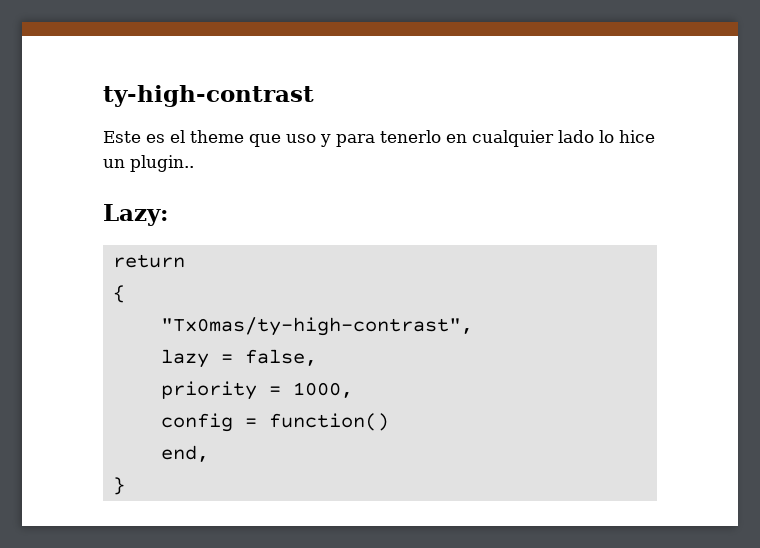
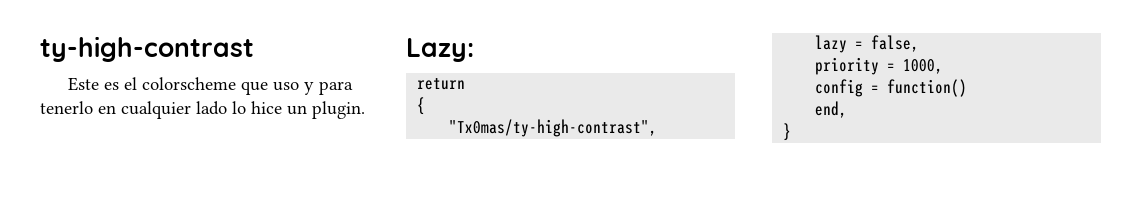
[190,130,244,143] theme -> [142,77,237,90] colorscheme
[130,155,194,172] plugin.. -> [312,101,365,119] plugin.

